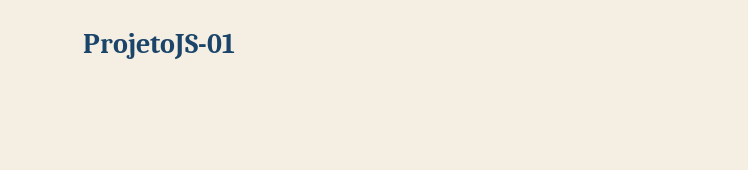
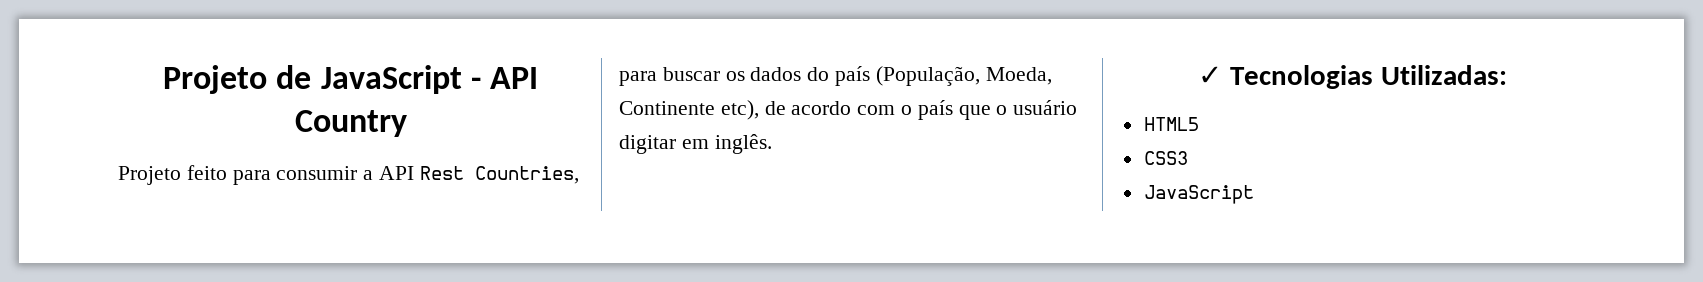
[83,33,235,60] ProjetoJS-01 -> [163,65,538,94] [294,110,407,137] [118,165,579,185] [619,66,1052,86] [619,100,1078,120] [619,134,772,154] [1198,65,1507,89] [1143,117,1199,131] [1143,151,1188,165] [1143,185,1254,204] Projeto de JavaScript - API Country // Projeto feito para consumir a API Rest Countries, para buscar os dados do país (População, Moeda, Continente etc), de acordo com o país que o usuário digitar em inglês. // ✓ Tecnologias Utilizadas: // HTML5 // CSS3 // JavaScript

